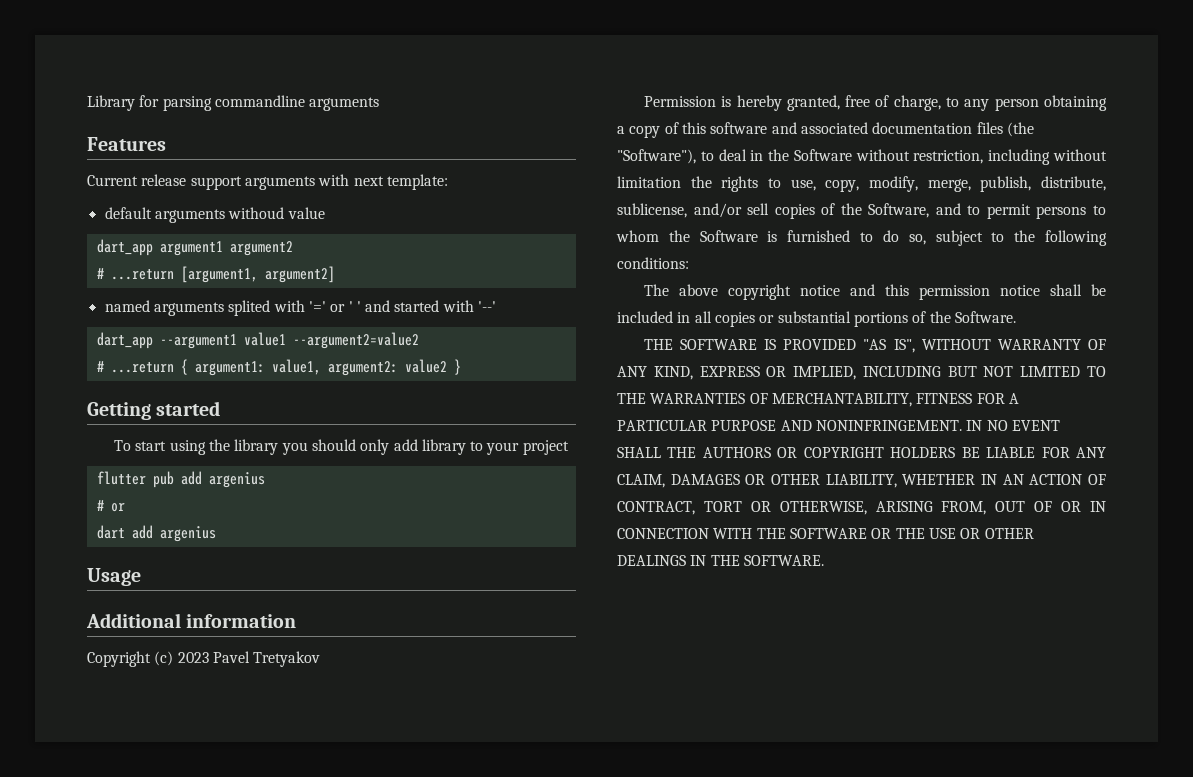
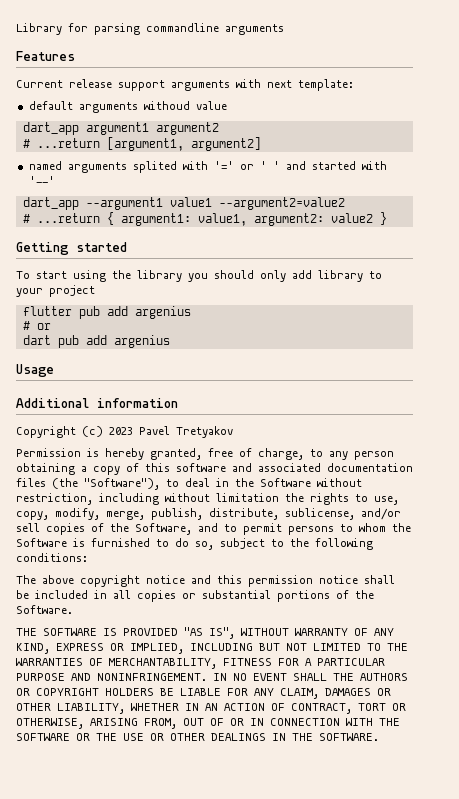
(125, 532) none -> [57,335,79,348] pub

